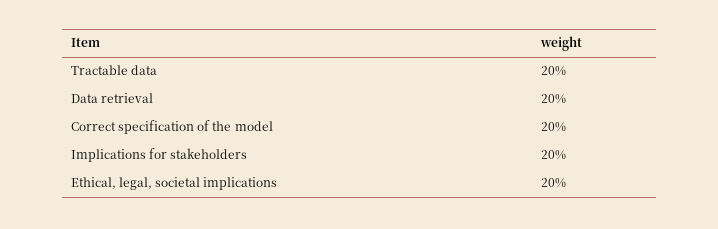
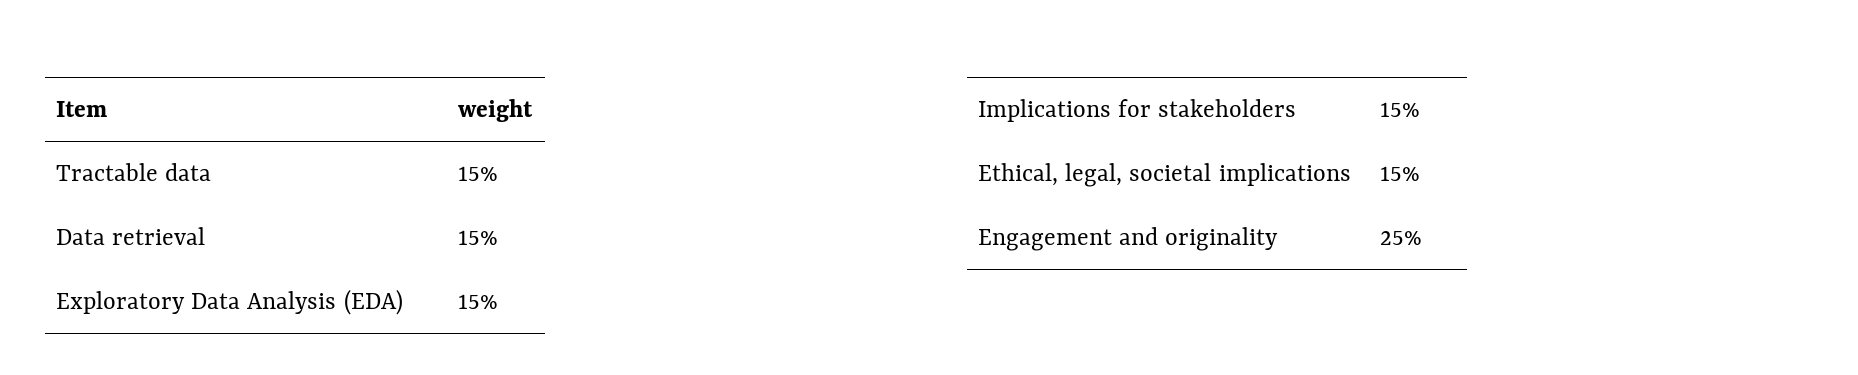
[540,66,566,76] 20% -> [458,166,499,181] 15%
[540,94,566,104] [70,120,273,134] [540,122,566,132] 20% // Correct specification of the model | 20% -> [458,230,499,245] [56,289,403,315] [458,294,499,309] 15% // Exploratory Data Analysis (EDA) | 15%
[540,150,566,160] 20% -> [1380,102,1421,117] 15%
[540,178,566,188] 20% -> [1380,166,1421,181] [978,227,1279,251] [1380,231,1423,245] 15% // Engagement and originality | 25%

